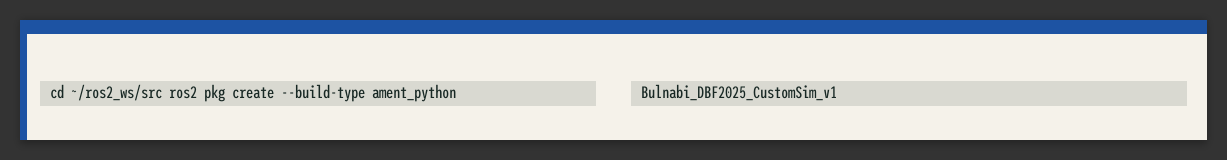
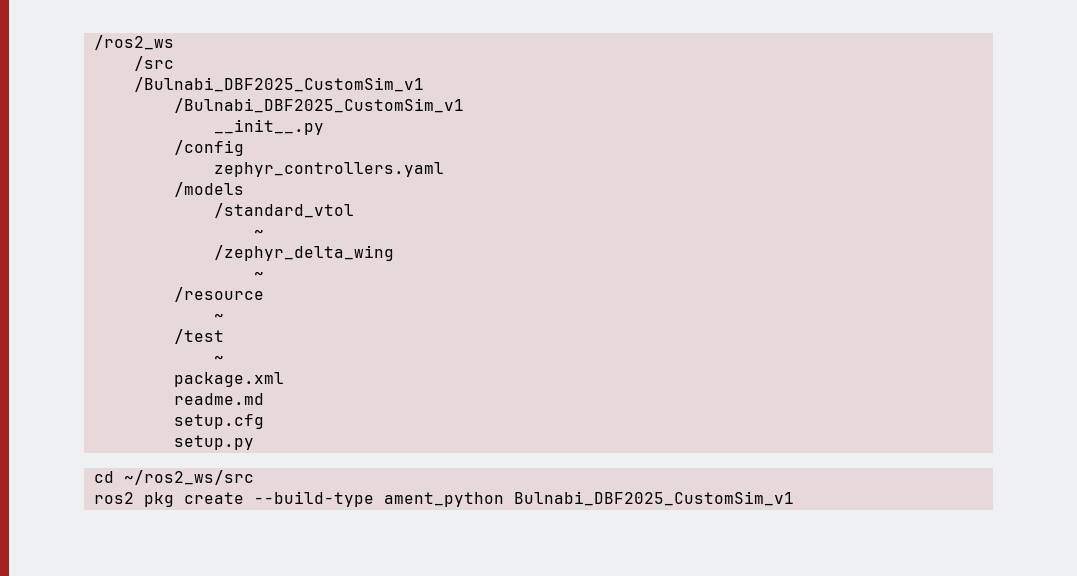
(49, 91) none -> [93,35,174,50] [133,56,174,71] [133,77,424,92] [173,98,464,113] [213,119,324,135] [173,140,244,156] [213,162,444,177] [173,182,244,197] [213,203,354,218] [253,229,264,237] [213,245,394,261] [253,271,264,279] [173,287,264,302] [213,313,224,321] [173,329,224,344] [213,355,224,363] [173,372,284,387] [173,393,264,405] [173,414,264,429] [173,435,254,450] /ros2_ws // /src // /Bulnabi_DBF2025_CustomSim_v1 // /Bulnabi_DBF2025_CustomSim_v1 // __init__.py // /config // zephyr_controllers.yaml // /models // /standard_vtol // ~ // /zephyr_delta_wing // ~ // /resource // ~ // /test // ~ // package.xml // readme.md // setup.cfg // setup.py //
(162, 92) none -> (254, 477) //

